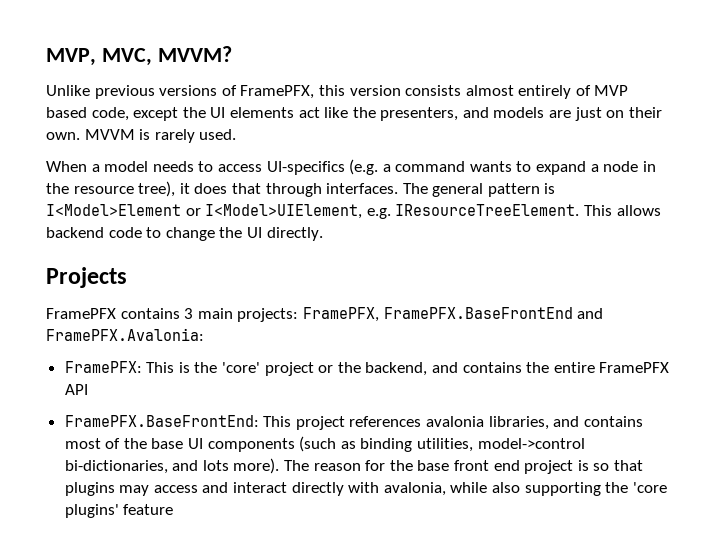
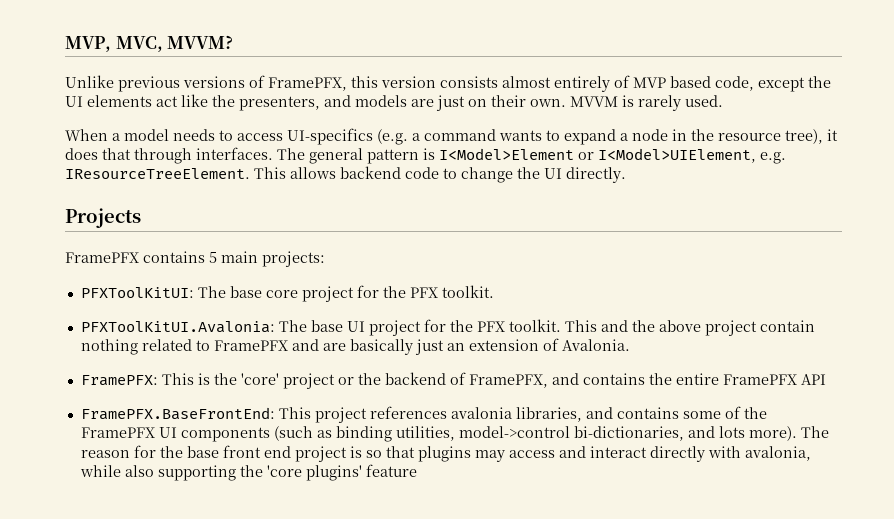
[184,308,194,319] 3 -> [209,252,217,263] 5
[302,307,604,322] [46,328,204,341] FramePFX, FramePFX.BaseFrontEnd and FramePFX.Avalonia: -> [80,285,494,302] [80,319,815,336] [80,338,630,355] // PFXToolKitUI: The base core project for the PFX toolkit. // PFXToolKitUI.Avalonia: The base UI project for the PFX toolkit. This and the above project contain nothing related to FramePFX and are basically just an extension of Avalonia.
[365,362,428,376] backend, -> [384,372,548,388] backend of FramePFX,
[64,438,101,449] most -> [682,411,721,419] some
[151,438,184,449] base -> [80,427,155,438] FramePFX

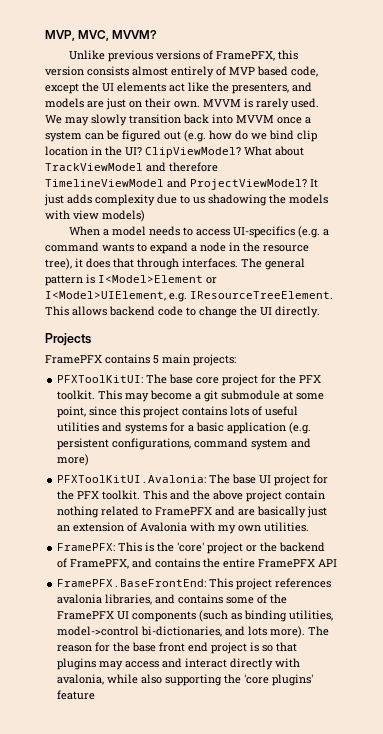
(723, 101) none -> [45,114,311,126] [45,130,317,142] [45,146,304,158] [45,162,218,172] [45,178,318,190] [44,194,328,206] [45,210,145,222] We may slowly transition back into MVVM once a system can be figured out (e.g. how do we bind clip location in the UI? ClipViewModel? What about TrackViewModel and therefore TimelineViewModel and ProjectViewModel? It just adds complexity due to us shadowing the models with view models)
(494, 291) none -> [98,390,325,402] [57,406,299,418] [57,422,312,434] [57,438,312,450] [57,454,90,466] This may become a git submodule at some point, since this project contains lots of useful utilities and systems for a basic application (e.g. persistent configurations, command system and more)
[561,339,630,351] Avalonia. -> [140,522,310,534] Avalonia with my own utilities.

